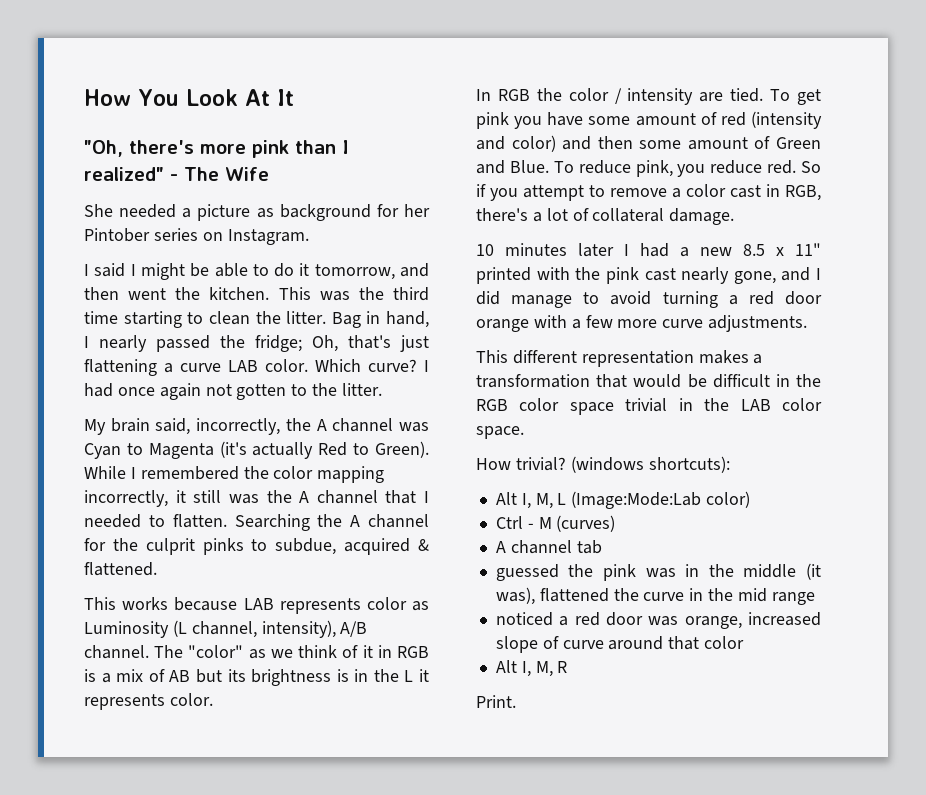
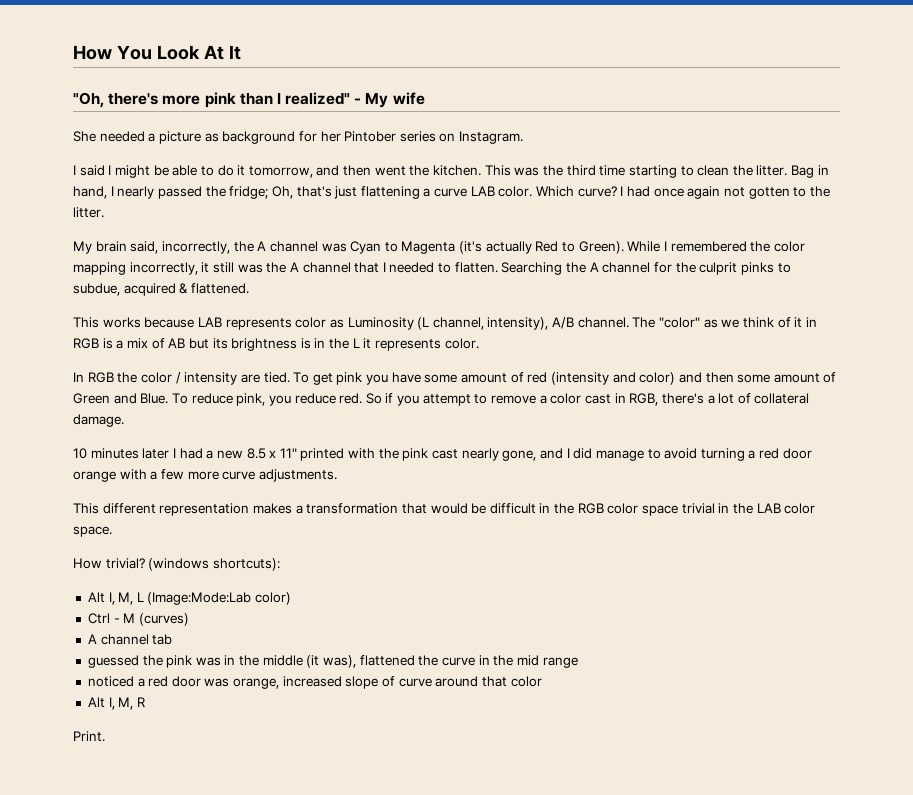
[184,167,269,181] The Wife -> [365,92,425,108] My wife

